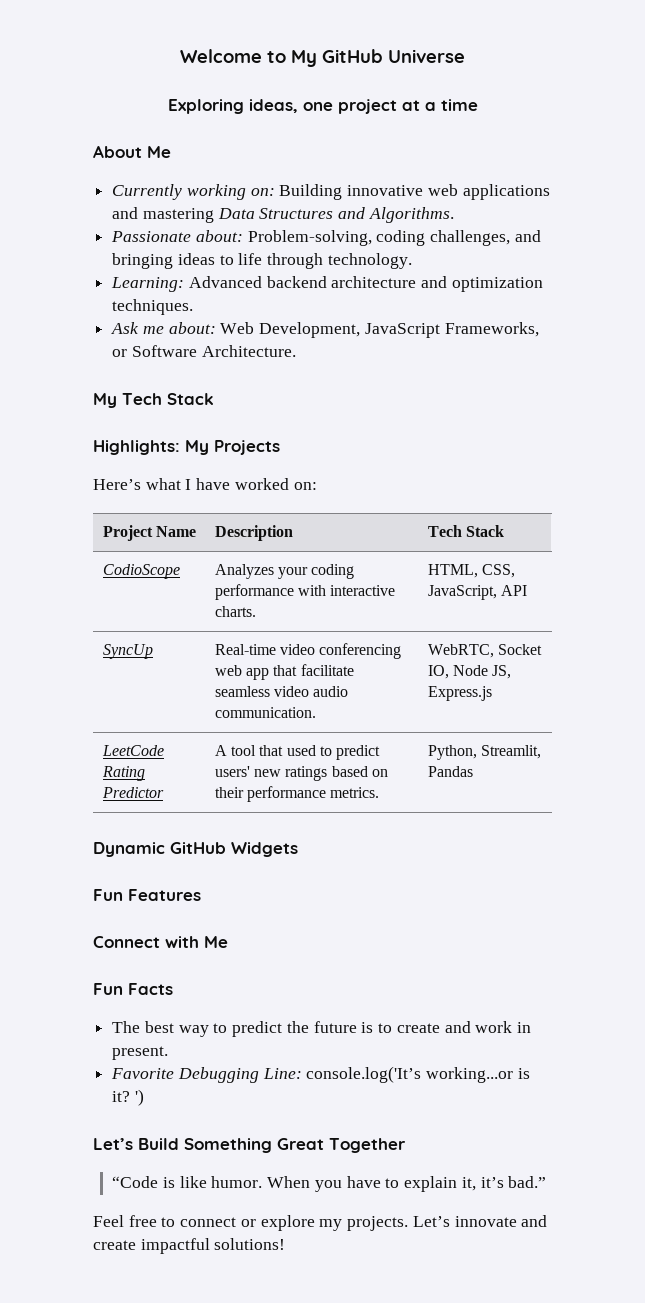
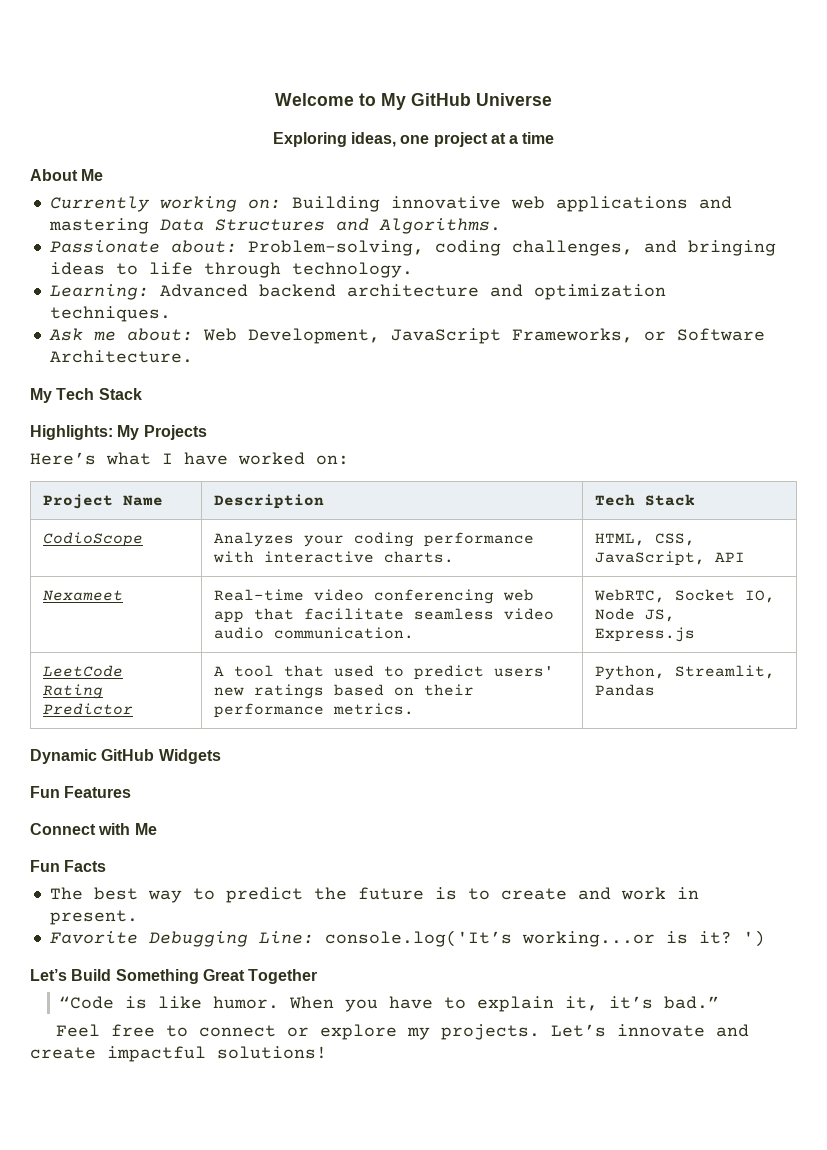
[102,644,153,659] SyncUp -> [43,590,124,601] Nexameet

